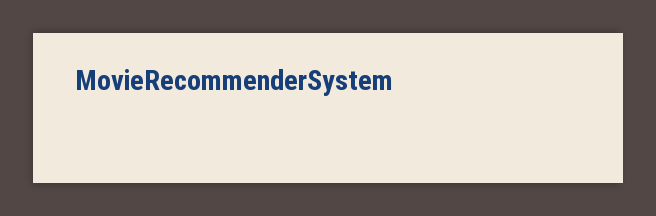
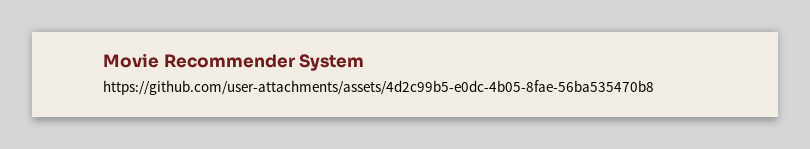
[75,69,393,96] MovieRecommenderSystem -> [103,53,365,71] [103,80,654,95] Movie Recommender System // https://github.com/user-attachments/assets/4d2c99b5-e0dc-4b05-8fae-56ba535470b8

